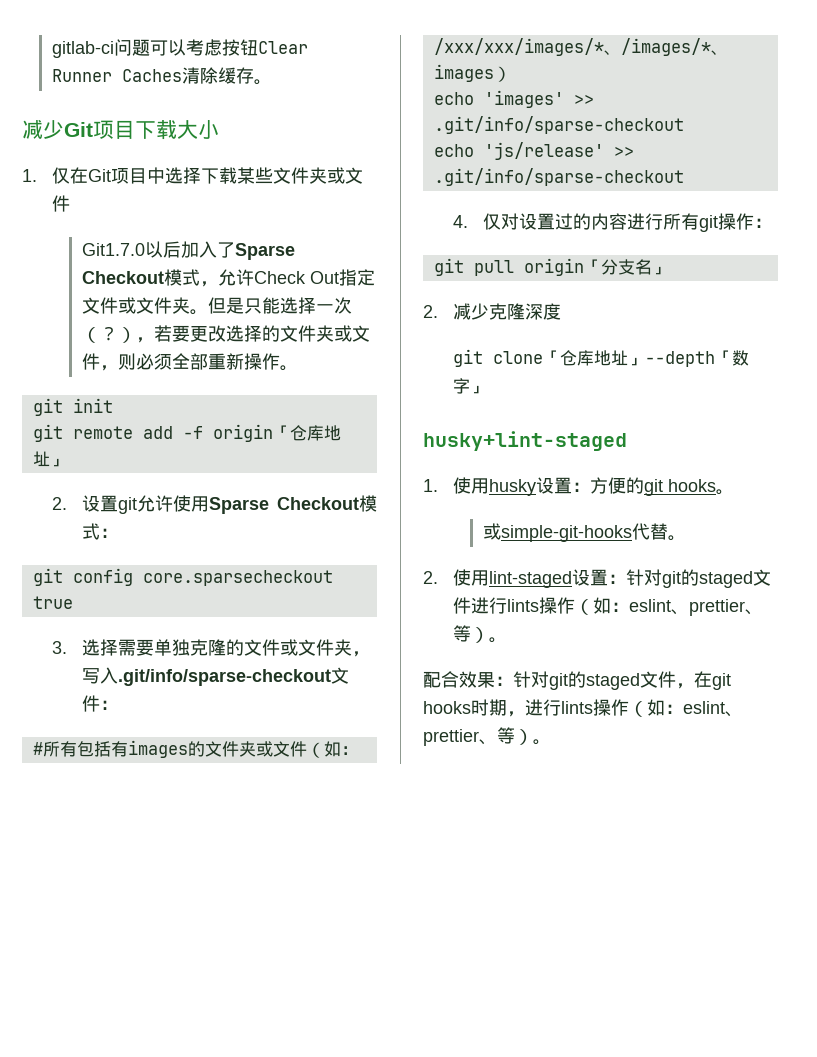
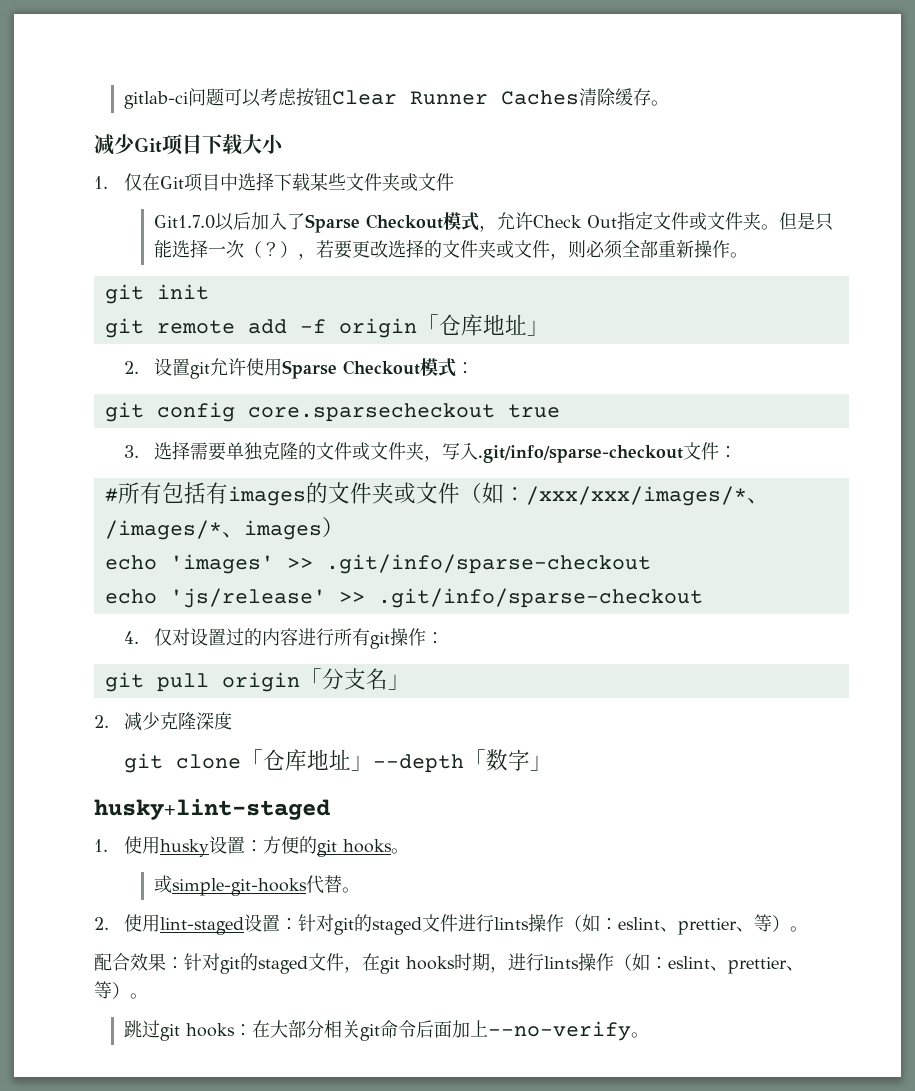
(551, 742) none -> [123,1020,649,1041] // 跳过git hooks：在大部分相关git命令后面加上--no-verify。

